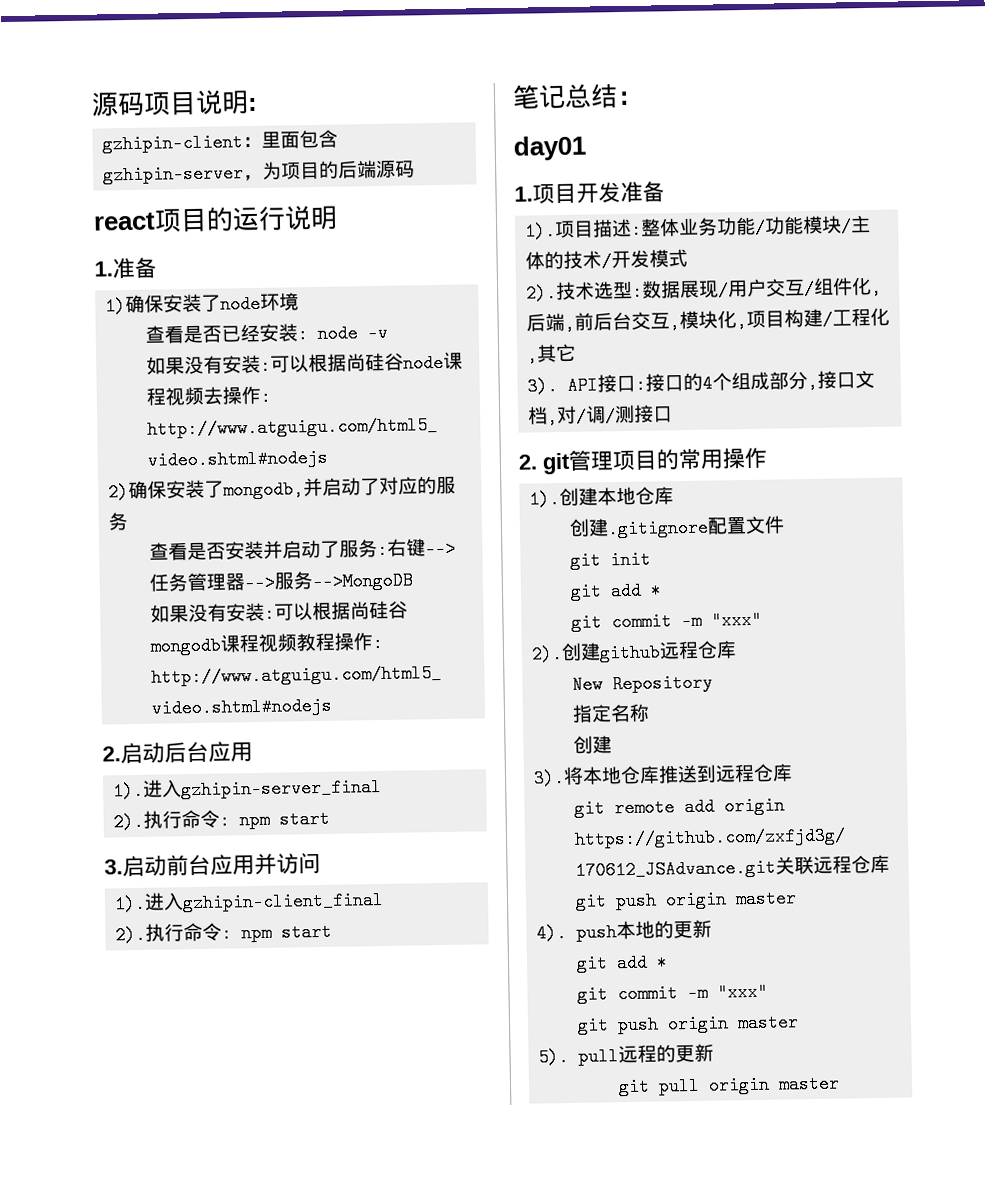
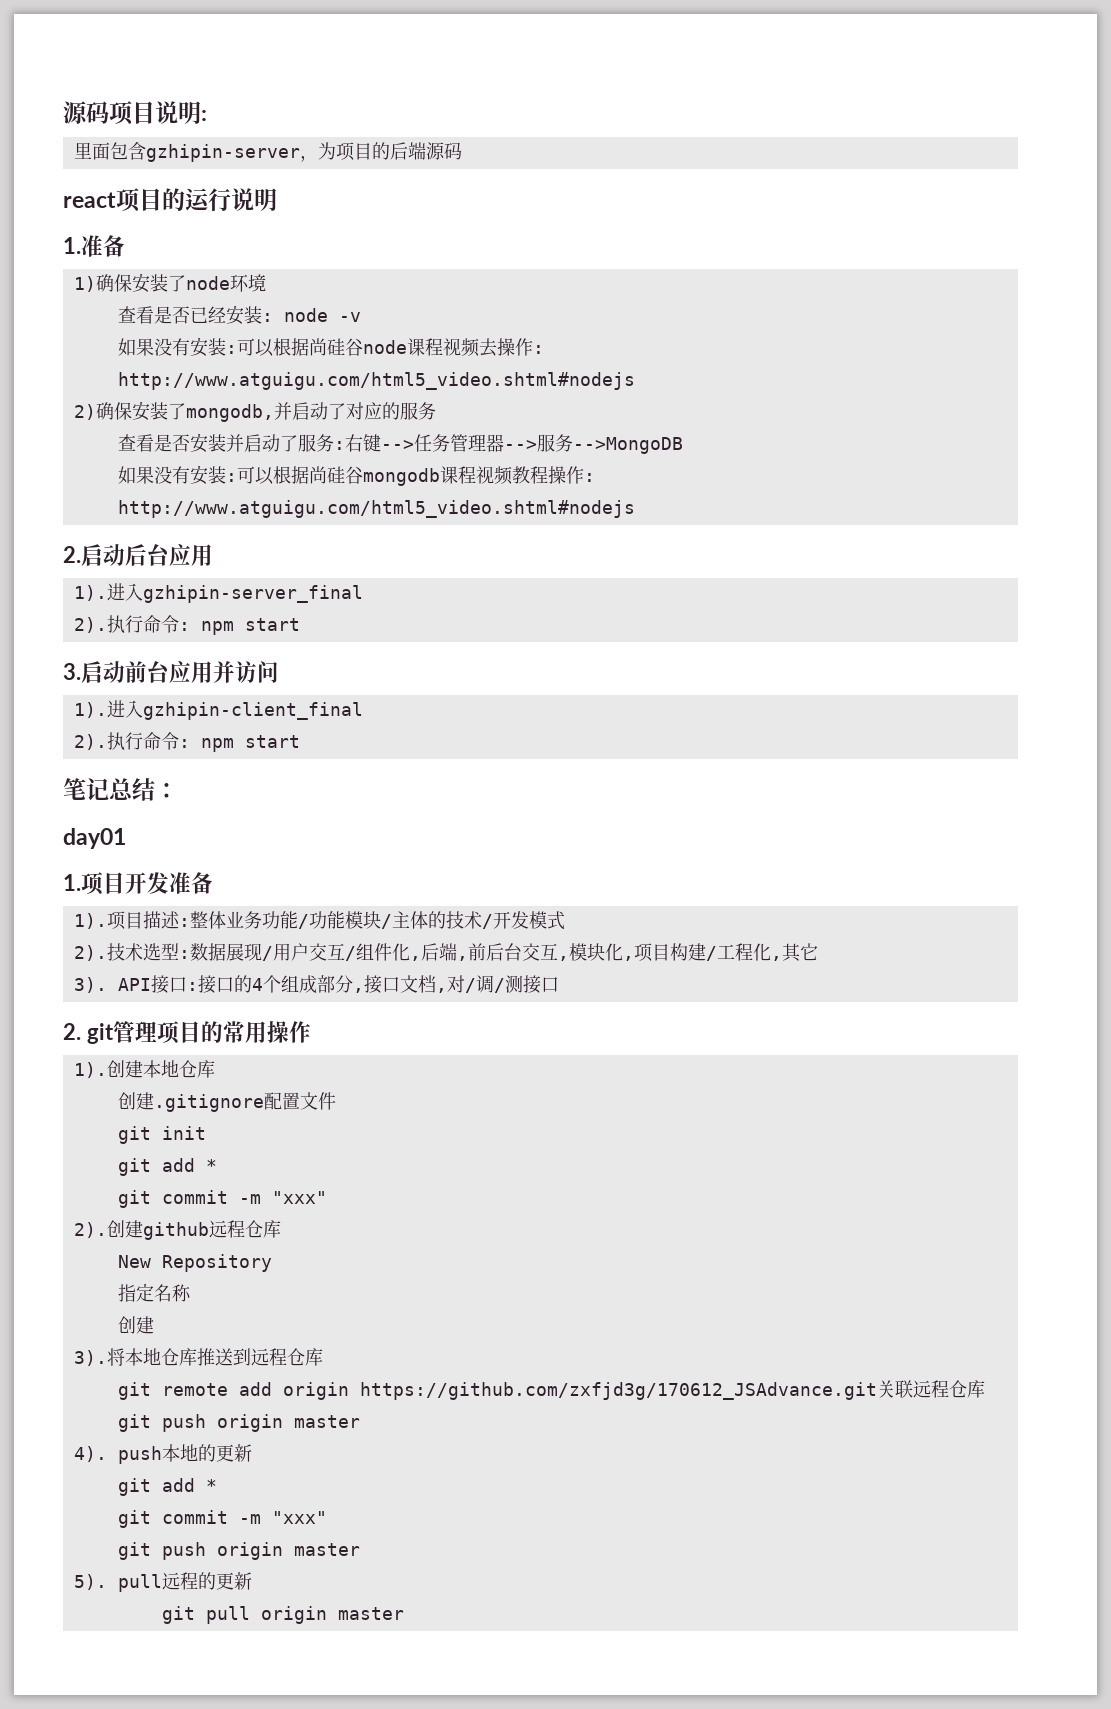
[101,133,262,154] gzhipin-client： -> (207, 115) none

